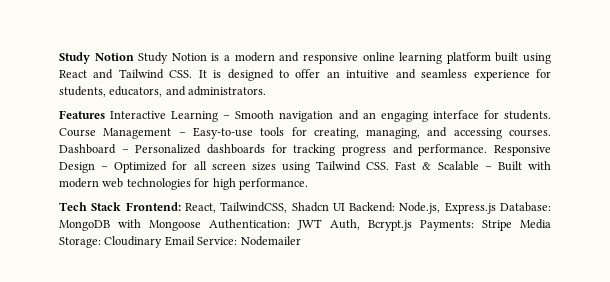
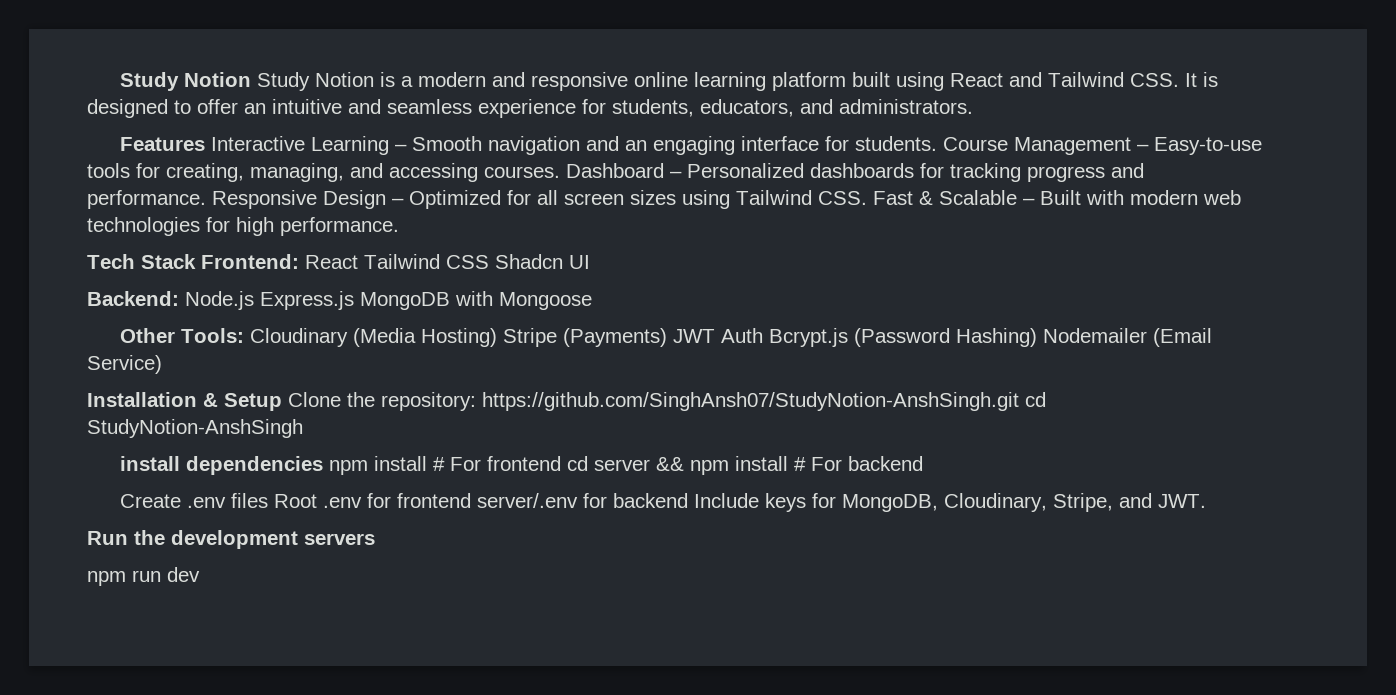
[184,202,288,213] React, TailwindCSS, -> [305,254,489,269] React Tailwind CSS
[349,202,551,214] Backend: Node.js, Express.js Database: -> [87,291,354,310] // Backend: Node.js Express.js
[209,219,551,231] [59,236,301,248] Authentication: JWT Auth, Bcrypt.js Payments: Stripe Media Storage: Cloudinary Email Service: Nodemailer -> [120,328,1213,347] [87,355,162,374] [87,392,1046,411] [87,419,303,438] [120,456,924,475] [120,493,1207,512] [87,530,375,549] [87,567,200,586] // Other Tools: Cloudinary (Media Hosting) Stripe (Payments) JWT Auth Bcrypt.js (Password Hashing) Nodemailer (Email Service) // Installation & Setup Clone the repository: https://github.com/SinghAnsh07/StudyNotion-AnshSingh.git cd StudyNotion-AnshSingh // install dependencies npm install # For frontend cd server && npm install # For backend // Create .env files Root .env for frontend server/.env for backend Include keys for MongoDB, Cloudinary, Stripe, and JWT. // Run the development servers // npm run dev

